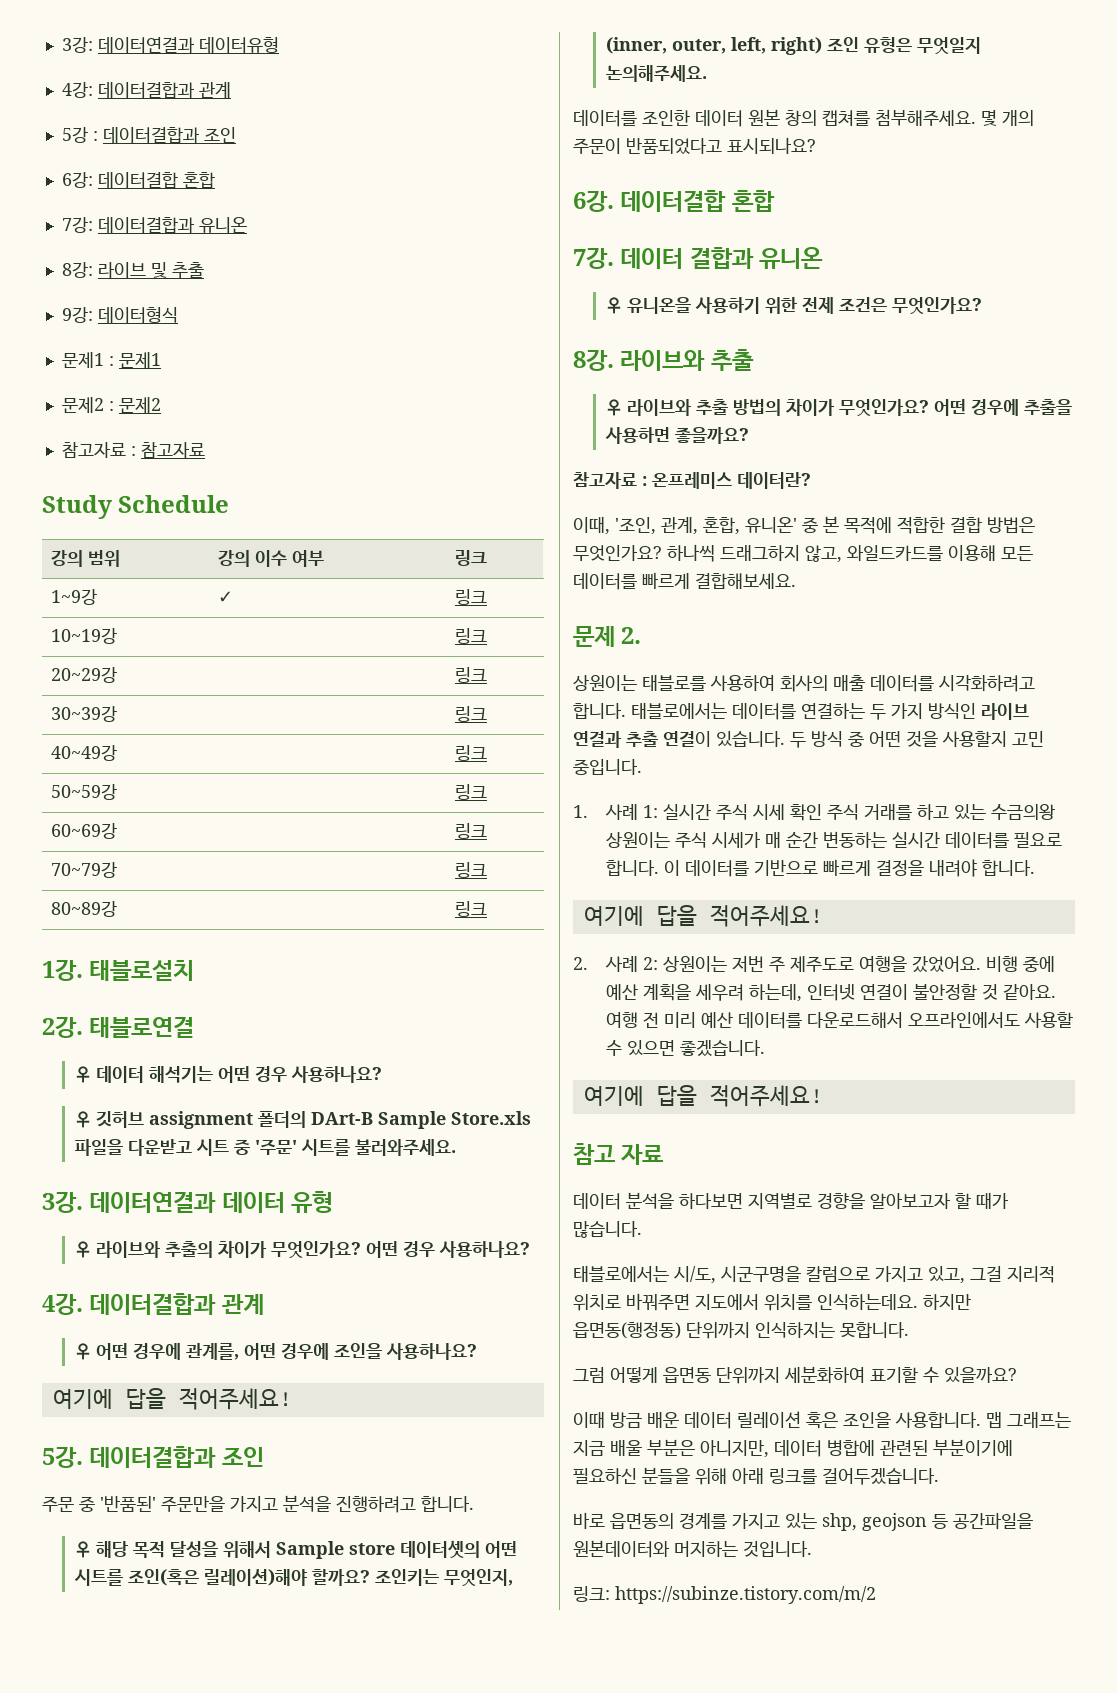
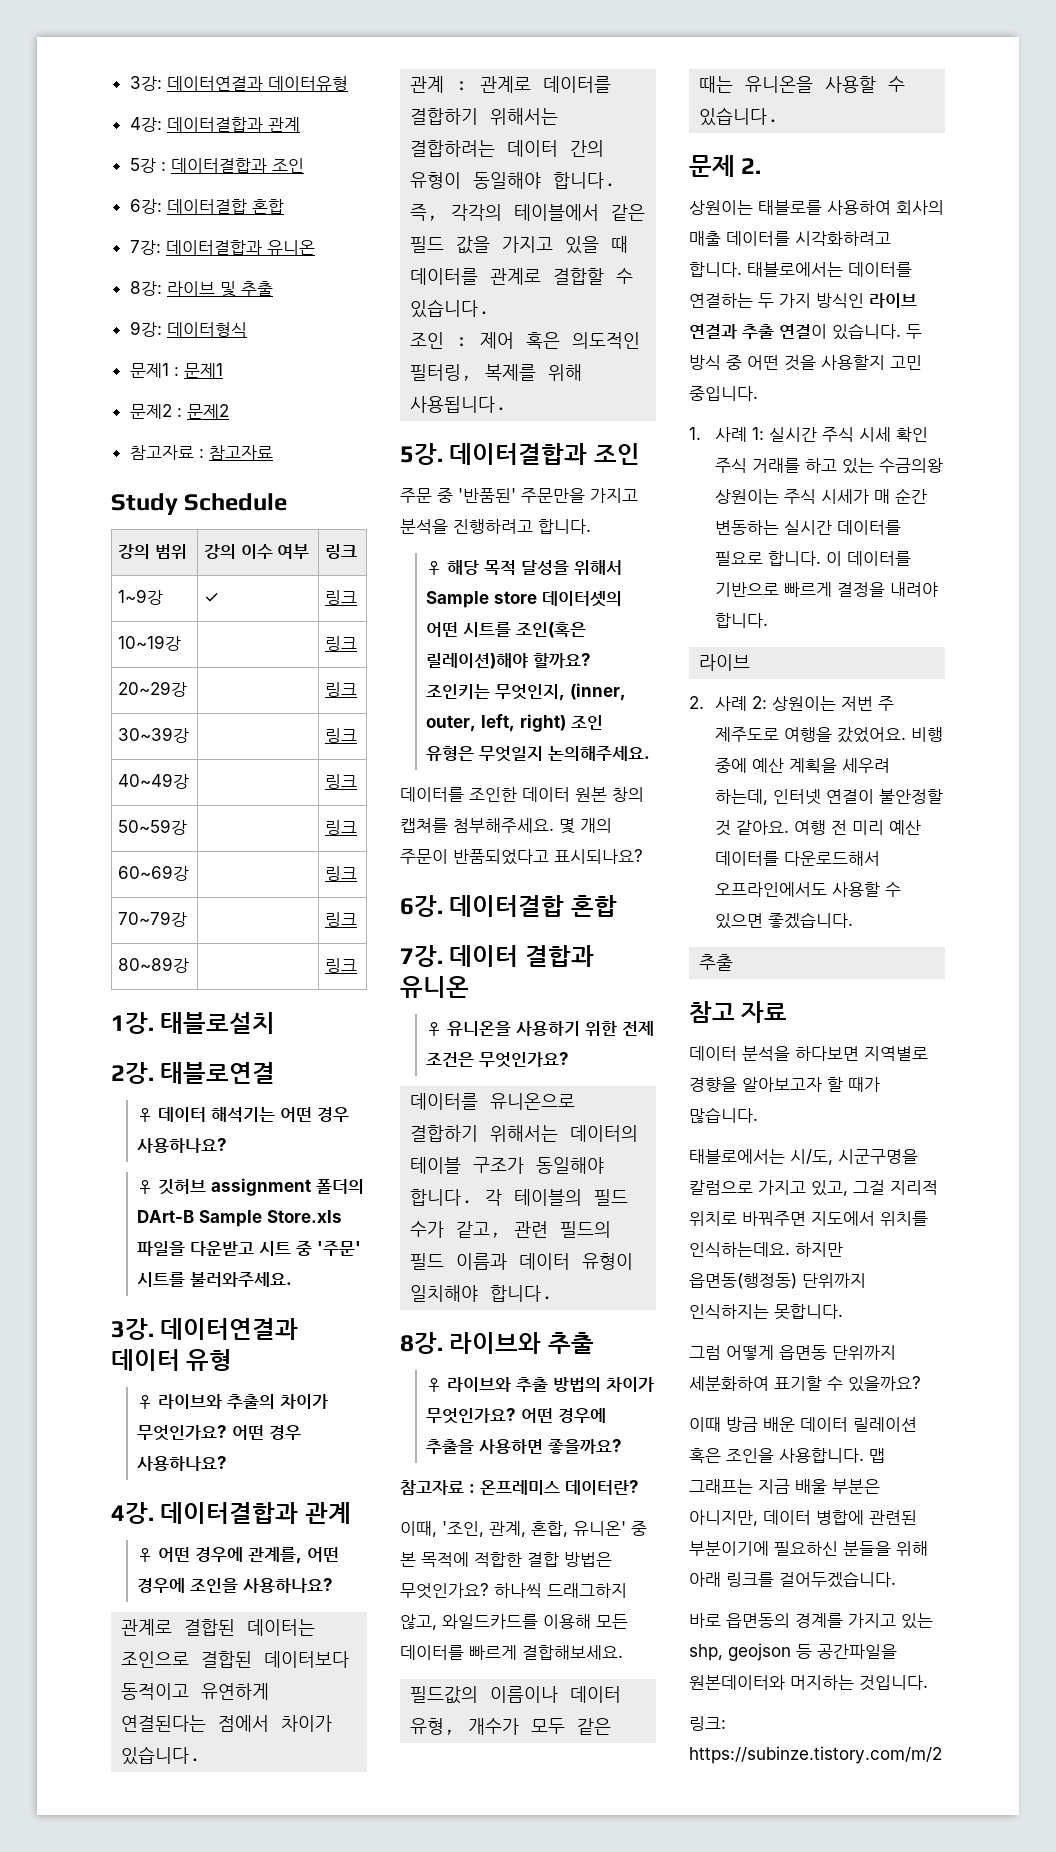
[52,1388,292,1410] 여기에 답을 적어주세요! -> [121,1619,316,1636] [121,1651,350,1668] [121,1683,270,1700] [121,1715,333,1732] [121,1746,202,1765] [410,76,612,93] [410,108,559,125] [410,140,605,157] [410,172,617,189] [410,204,646,221] [410,236,629,254] [410,268,634,285] [410,299,491,318] [410,332,641,349] [410,364,583,381] [410,396,508,413] 관계로 결합된 데이터는 조인으로 결합된 데이터보다 동적이고 유연하게 연결된다는 점에서 차이가 있습니다. // 관계 : 관계로 데이터를 결합하기 위해서는 결합하려는 데이터 간의 유형이 동일해야 합니다. 즉, 각각의 테이블에서 같은 필드 값을 가지고 있을 때 데이터를 관계로 결합할 수 있습니다. // 조인 : 제어 혹은 의도적인 필터링, 복제를 위해 사용됩니다.
(982, 305) none -> [410,1093,576,1110] [410,1125,639,1142] [410,1157,605,1174] [410,1189,629,1206] [410,1221,612,1238] [410,1253,634,1270] [410,1285,554,1302] // 데이터를 유니온으로 결합하기 위해서는 데이터의 테이블 구조가 동일해야 합니다. 각 테이블의 필드 수가 같고, 관련 필드의 필드 이름과 데이터 유형이 일치해야 합니다.
(796, 581) none -> [410,1686,622,1704] [410,1718,612,1735] [699,76,906,93] [699,107,780,126] // 필드값의 이름이나 데이터 유형, 개수가 모두 같은 때는 유니온을 사용할 수 있습니다.
[583,905,823,927] 여기에 답을 적어주세요! -> [699,654,751,671] 라이브
[583,1085,823,1107] 여기에 답을 적어주세요! -> [699,954,734,971] 추출

